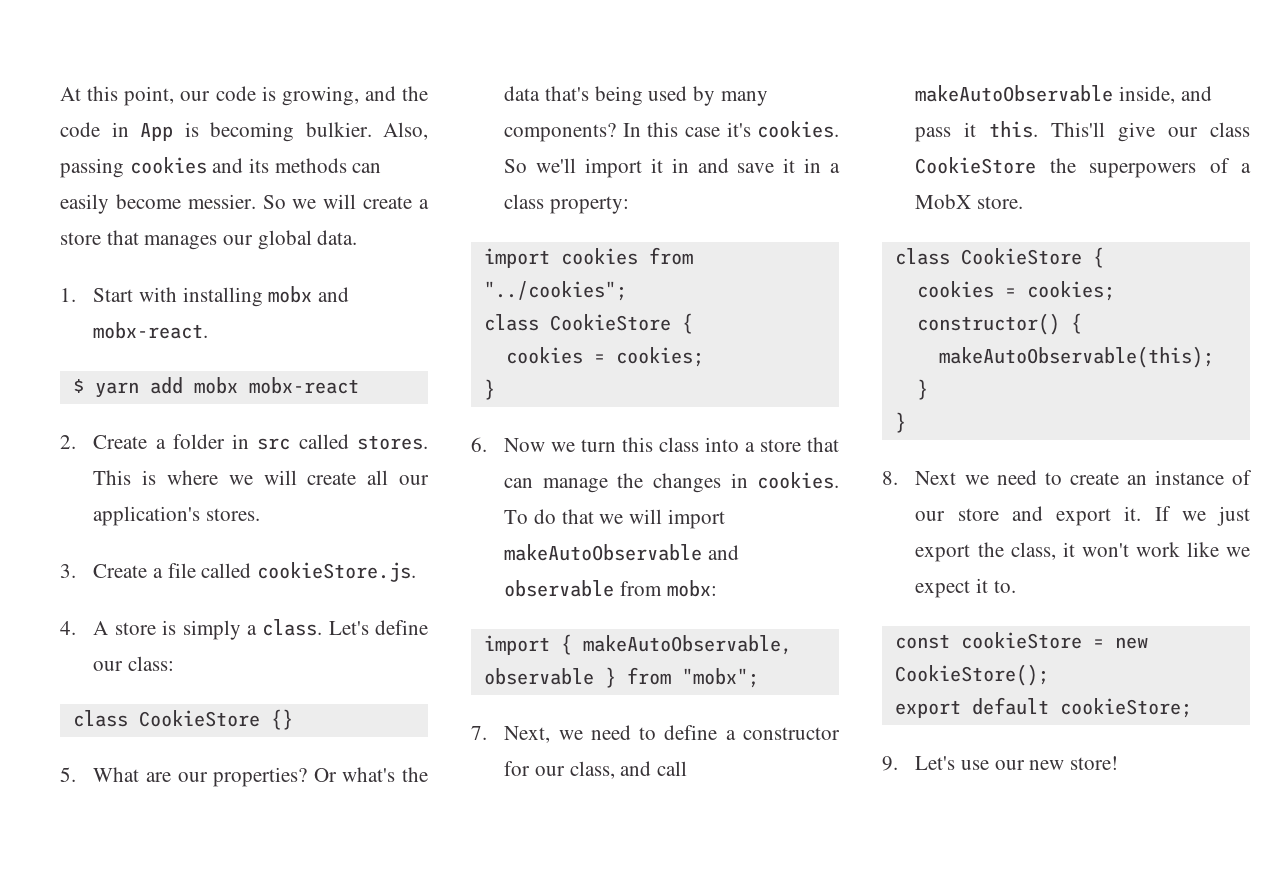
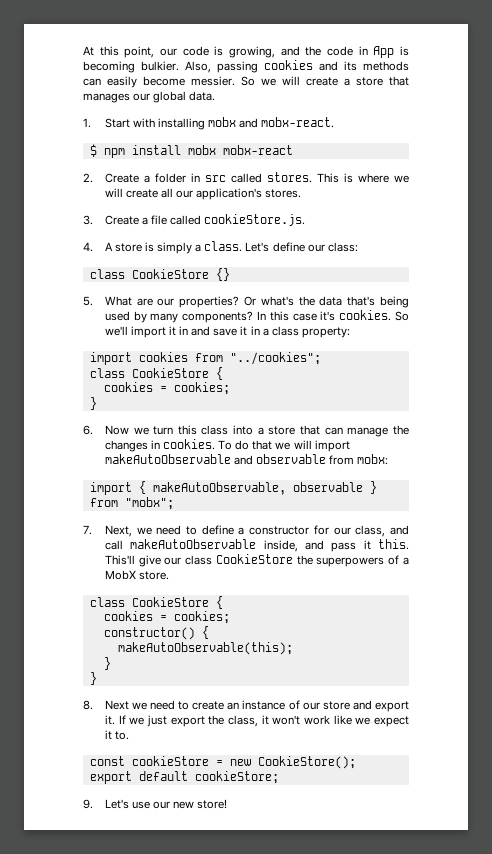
[94,377,183,398] yarn add -> [103,145,181,158] npm install

